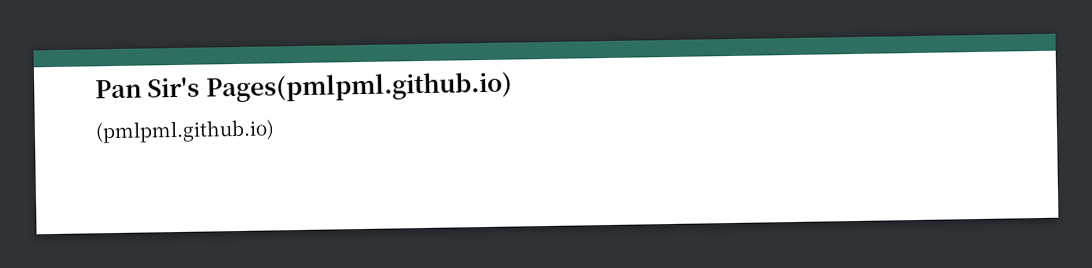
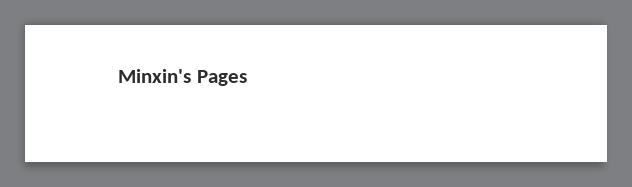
[95,71,513,103] [95,119,275,144] Pan Sir's Pages(pmlpml.github.io) // (pmlpml.github.io) -> [118,69,247,86] Minxin's Pages

